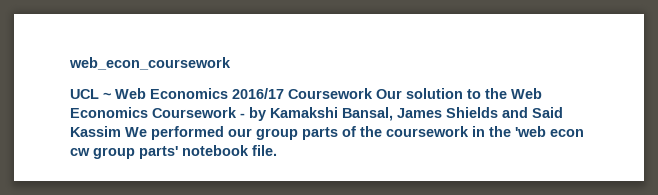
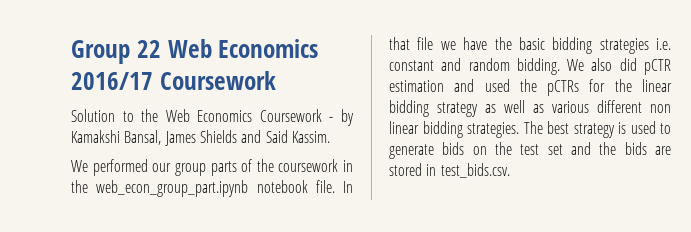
[69,57,231,70] [70,89,111,99] web_econ_coursework // UCL ~ -> [71,40,161,64] Group 22
[376,88,463,99] Our solution -> [71,109,115,122] // Solution
[70,126,121,137] Kassim -> [291,131,330,143] Kassim. //
[515,126,584,137] [70,145,277,159] 'web econ cw group parts' notebook file. -> [96,180,353,197] [389,37,671,54] [389,58,671,75] [389,79,672,96] [389,100,671,117] [389,121,671,138] [389,142,671,159] [389,163,510,178] web_econ_group_part.ipynb notebook file. In that file we have the basic bidding strategies i.e. constant and random bidding. We also did pCTR estimation and used the pCTRs for the linear bidding strategy as well as various different non linear bidding strategies. The best strategy is used to generate bids on the test set and the bids are stored in test_bids.csv.

